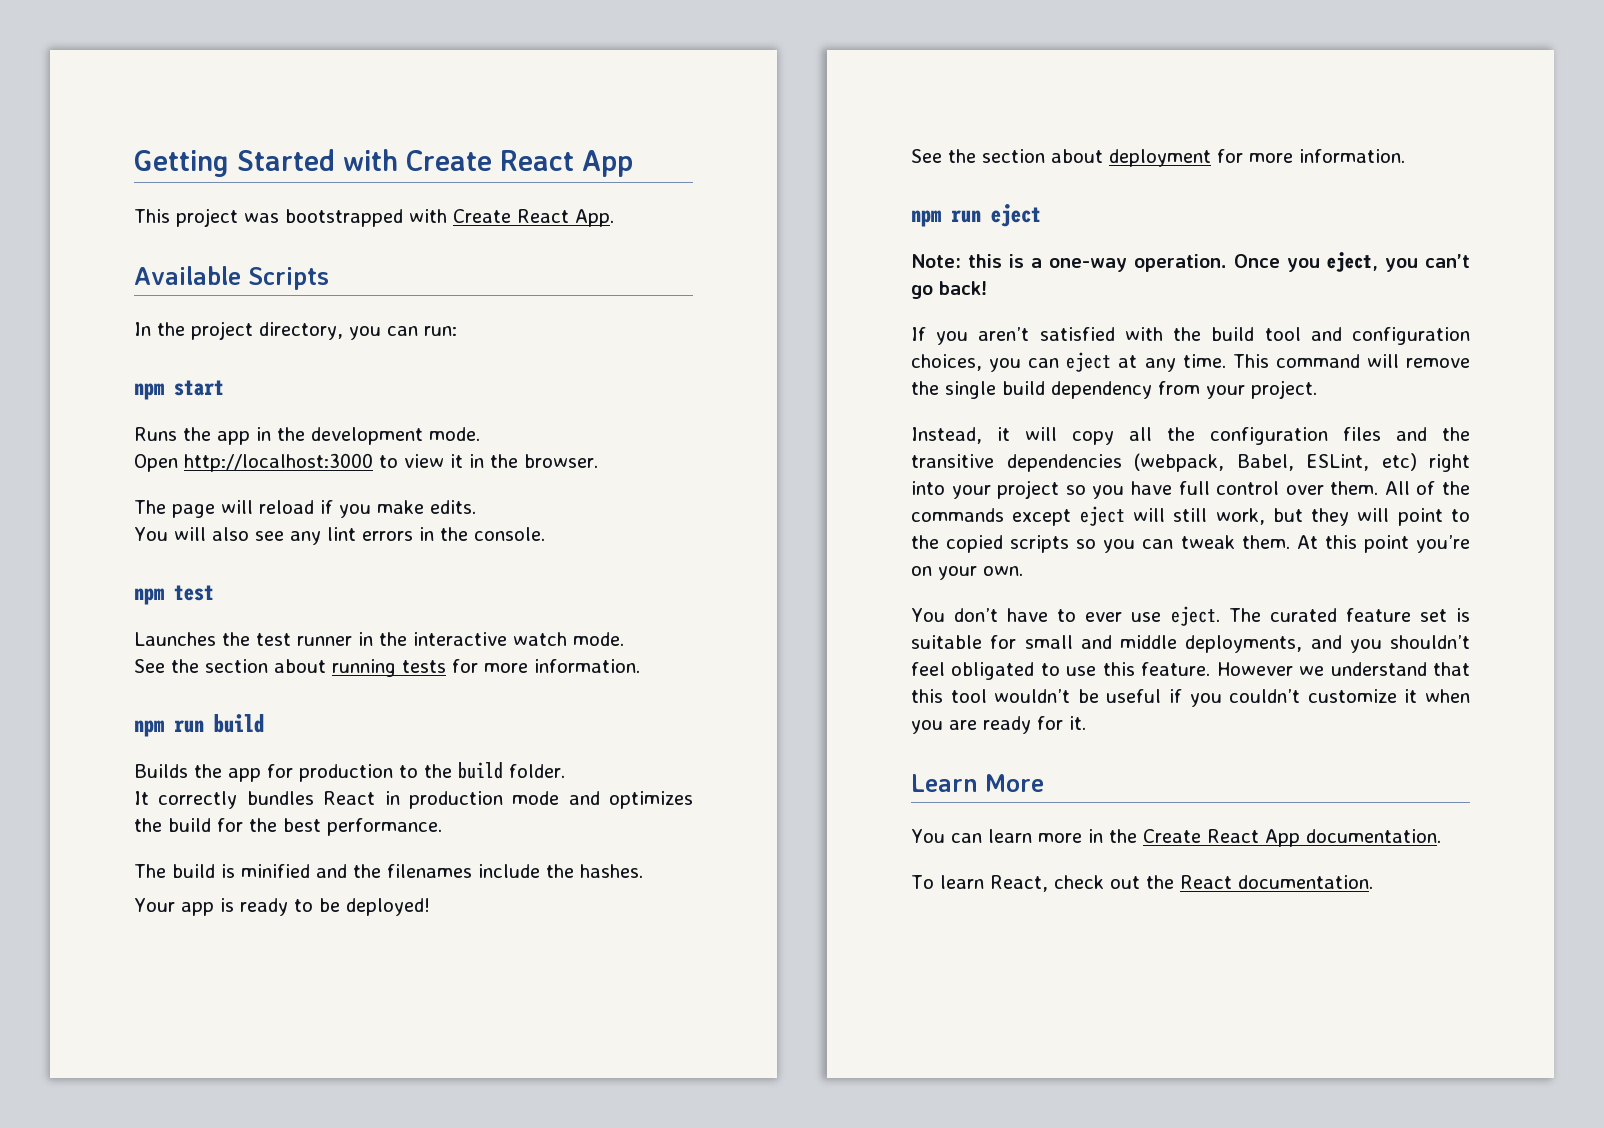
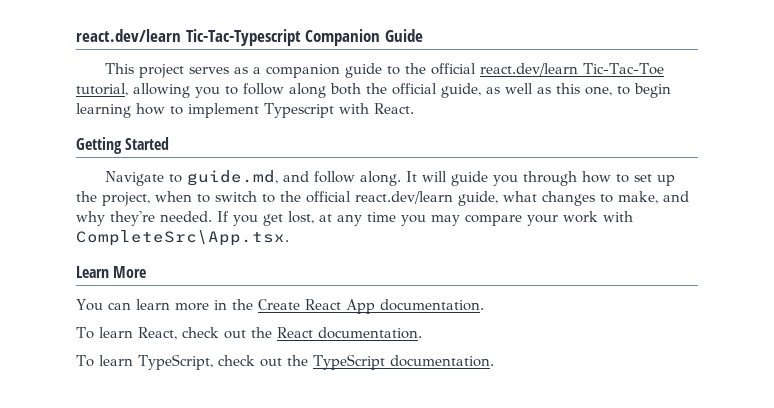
[134,149,633,177] [134,208,614,227] [134,266,329,290] [134,321,457,340] [134,380,224,400] [134,427,480,445] [134,453,598,472] [134,500,476,518] [134,527,545,545] [134,585,214,605] [134,632,624,646] [134,659,640,677] [134,714,264,737] [134,762,565,782] [134,791,693,809] [134,818,442,836] [134,864,643,878] [134,898,430,916] [911,149,1405,167] [911,204,1041,227] [911,252,1470,272] [911,281,987,299] [911,327,1470,345] [911,352,1470,372] [911,380,1317,399] [911,427,1470,445] [911,453,1470,472] [911,480,1470,499] [911,506,1470,526] [911,535,1470,553] [911,566,1023,580] [911,606,1470,626] [911,635,1470,653] [911,662,1470,680] [911,689,1470,707] [911,716,1086,734] Getting Started with Create React App // This project was bootstrapped with Create React App. // Available Scripts // In the project directory, you can run: // npm start // Runs the app in the development mode. // Open http://localhost:3000 to view it in the browser. // The page will reload if you make edits. // You will also see any lint errors in the console. // npm test // Launches the test runner in the interactive watch mode. // See the section about running tests for more information. // npm run build // Builds the app for production to the build folder. // It correctly bundles React in production mode and optimizes the build for the best performance. // The build is minified and the filenames include the hashes. // Your app is ready to be deployed! // See the section about deployment for more information. // npm run eject // Note: this is a one-way operation. Once you eject, you can’t go back! // If you aren’t satisfied with the build tool and configuration choices, you can eject at any time. This command will remove the single build dependency from your project. // Instead, it will copy all the configuration files and the transitive dependencies (webpack, Babel, ESLint, etc) right into your project so you have full control over them. All of the commands except eject will still work, but they will point to the copied scripts so you can tweak them. At this point you’re on your own. // You don’t have to ever use eject. The curated feature set is suitable for small and middle deployments, and you shouldn’t feel obligated to use this feature. However we understand that this tool wouldn’t be useful if you couldn’t customize it when you are ready for it. -> [76,29,423,46] [105,63,665,78] [76,83,671,98] [76,103,414,118] [76,137,170,154] [105,170,676,186] [76,191,689,206] [76,211,633,226] [76,230,289,246] react.dev/learn Tic-Tac-Typescript Companion Guide // This project serves as a companion guide to the official react.dev/learn Tic-Tac-Toe tutorial, allowing you to follow along both the official guide, as well as this one, to begin learning how to implement Typescript with React. // Getting Started // Navigate to guide.md, and follow along. It will guide you through how to set up the project, when to switch to the official react.dev/learn guide, what changes to make, and why they're needed. If you get lost, at any time you may compare your work with CompleteSrc\App.tsx.
(1373, 882) none -> [76,354,494,370] // To learn TypeScript, check out the TypeScript documentation.

